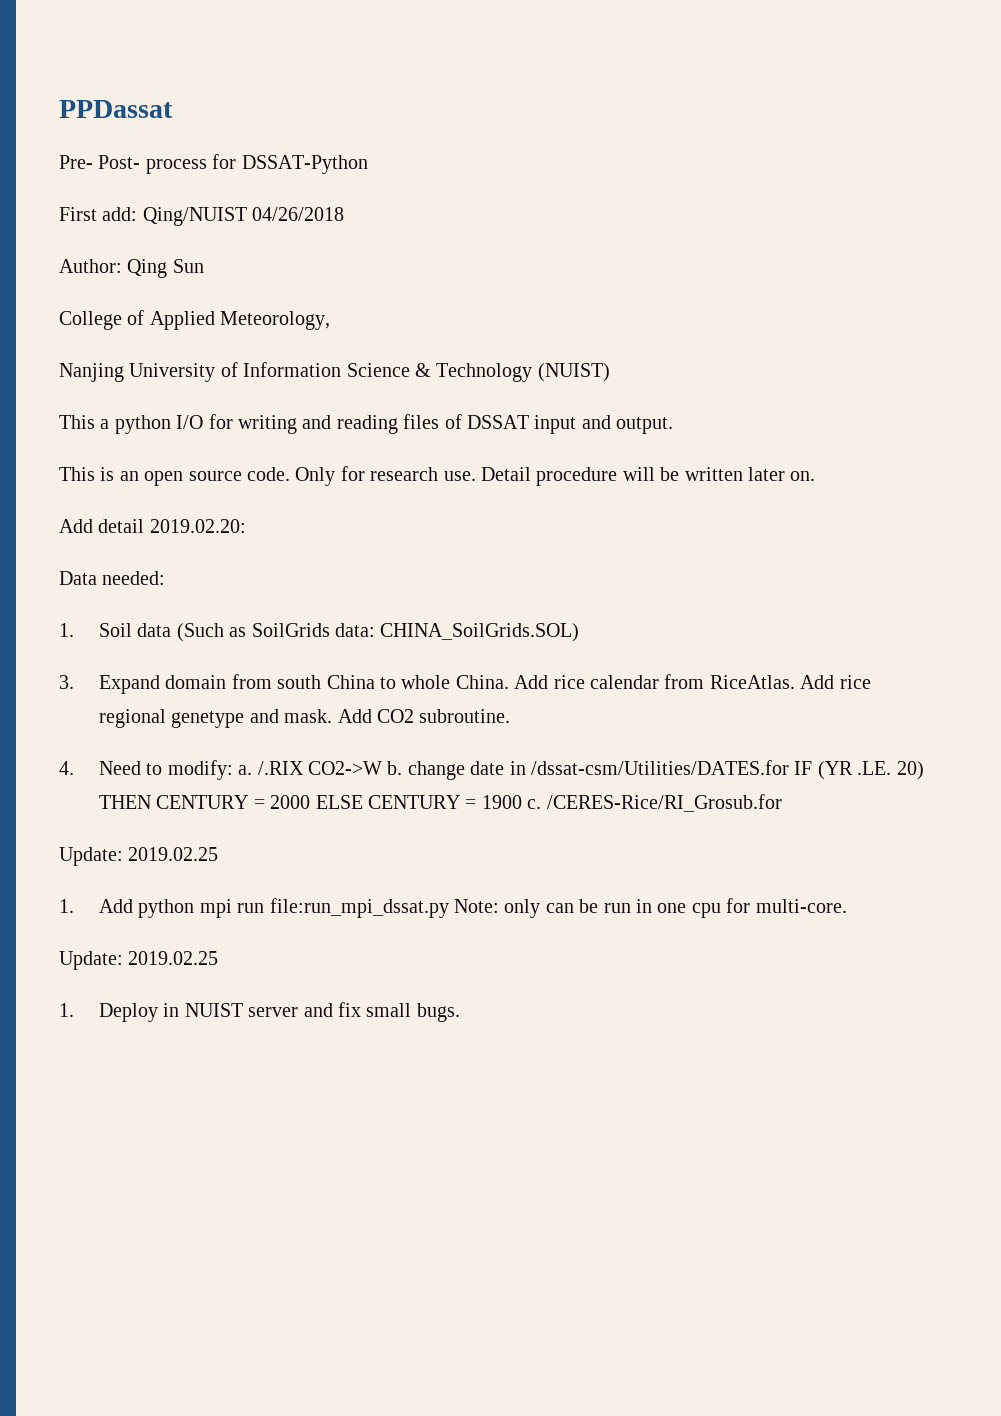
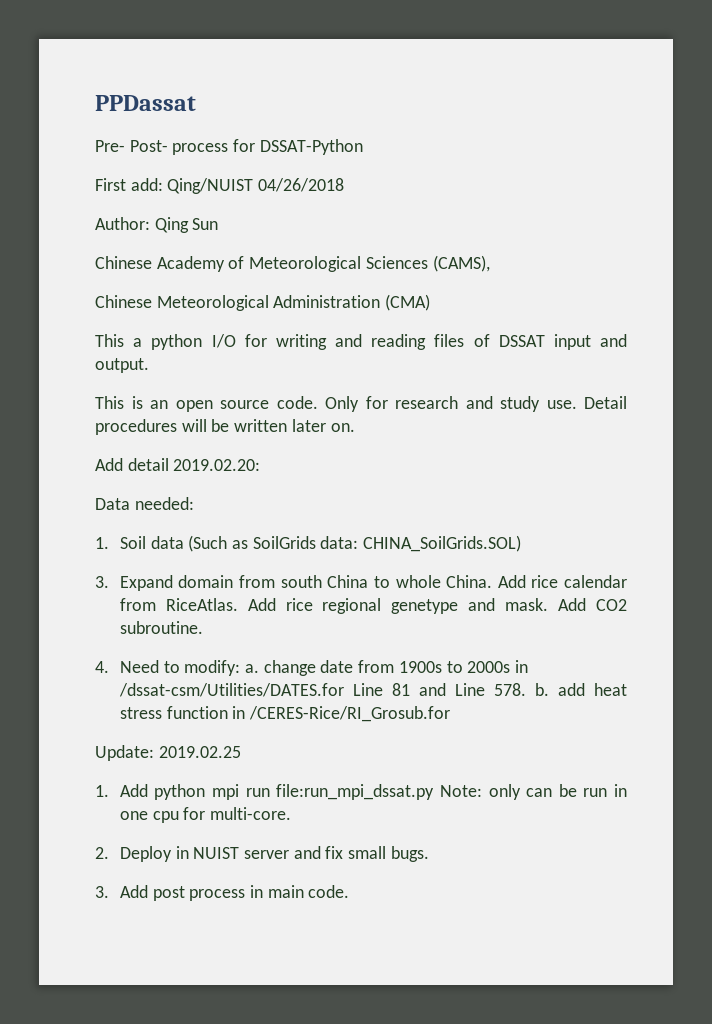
[59,310,331,330] [59,362,610,382] College of Applied Meteorology, // Nanjing University of Information Science & Technology (NUIST) -> [95,255,490,272] [95,294,431,311] Chinese Academy of Meteorological Sciences (CAMS), // Chinese Meteorological Administration (CMA)
(439, 474) none -> [465,396,540,412] and study
[536,467,618,486] procedure -> [95,419,177,435] procedures
[257,760,924,780] [98,795,542,809] /.RIX CO2->W b. change date in /dssat-csm/Utilities/DATES.for IF (YR .LE. 20) THEN CENTURY = 2000 ELSE CENTURY = 1900 c. -> [263,660,529,676] [118,683,627,697] [119,706,246,719] change date from 1900s to 2000s in /dssat-csm/Utilities/DATES.for Line 81 and Line 578. b. add heat stress function in
[59,951,219,970] [59,1003,74,1017] Update: 2019.02.25 // 1. -> [95,847,109,859] 2.
(460, 1012) none -> [95,885,350,901] // 3. Add post process in main code.

